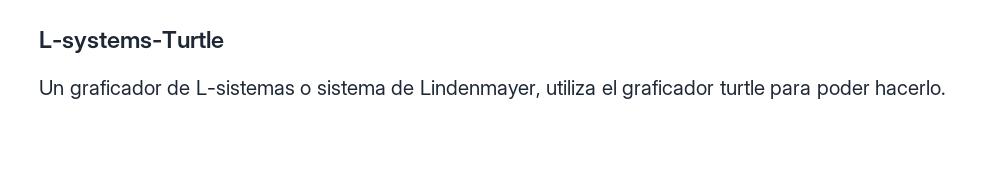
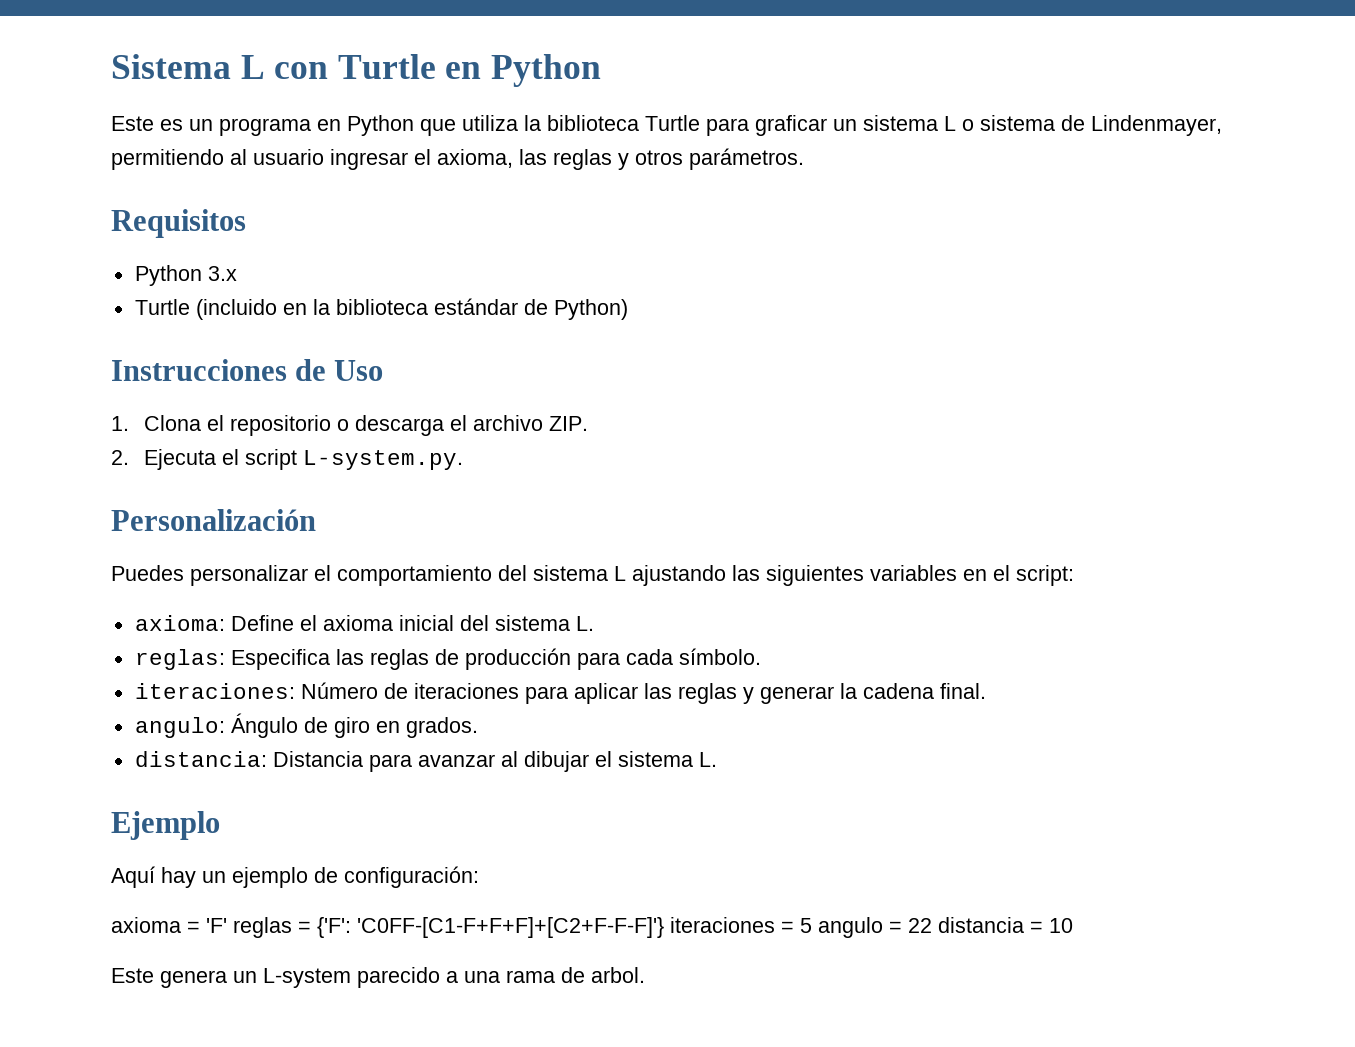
[39,31,224,53] [39,80,947,99] L-systems-Turtle // Un graficador de L-sistemas o sistema de Lindenmayer, utiliza el graficador turtle para poder hacerlo. -> [111,54,601,87] [111,115,1222,136] [111,148,804,170] [111,209,246,238] [134,265,237,286] [134,298,628,320] [111,359,384,381] [111,415,589,436] [111,449,464,470] [111,509,316,531] [111,565,1074,586] [134,615,594,631] [134,648,761,670] [134,682,986,704] [134,713,478,738] [134,751,717,772] [111,811,220,840] [111,866,479,888] [111,917,1073,938] [111,967,645,988] Sistema L con Turtle en Python // Este es un programa en Python que utiliza la biblioteca Turtle para graficar un sistema L o sistema de Lindenmayer, permitiendo al usuario ingresar el axioma, las reglas y otros parámetros. // Requisitos // Python 3.x // Turtle (incluido en la biblioteca estándar de Python) // Instrucciones de Uso // 1. Clona el repositorio o descarga el archivo ZIP. // 2. Ejecuta el script L-system.py. // Personalización // Puedes personalizar el comportamiento del sistema L ajustando las siguientes variables en el script: // axioma: Define el axioma inicial del sistema L. // reglas: Especifica las reglas de producción para cada símbolo. // iteraciones: Número de iteraciones para aplicar las reglas y generar la cadena final. // angulo: Ángulo de giro en grados. // distancia: Distancia para avanzar al dibujar el sistema L. // Ejemplo // Aquí hay un ejemplo de configuración: // axioma = 'F' reglas = {'F': 'C0FF-[C1-F+F+F]+[C2+F-F-F]'} iteraciones = 5 angulo = 22 distancia = 10 // Este genera un L-system parecido a una rama de arbol.

